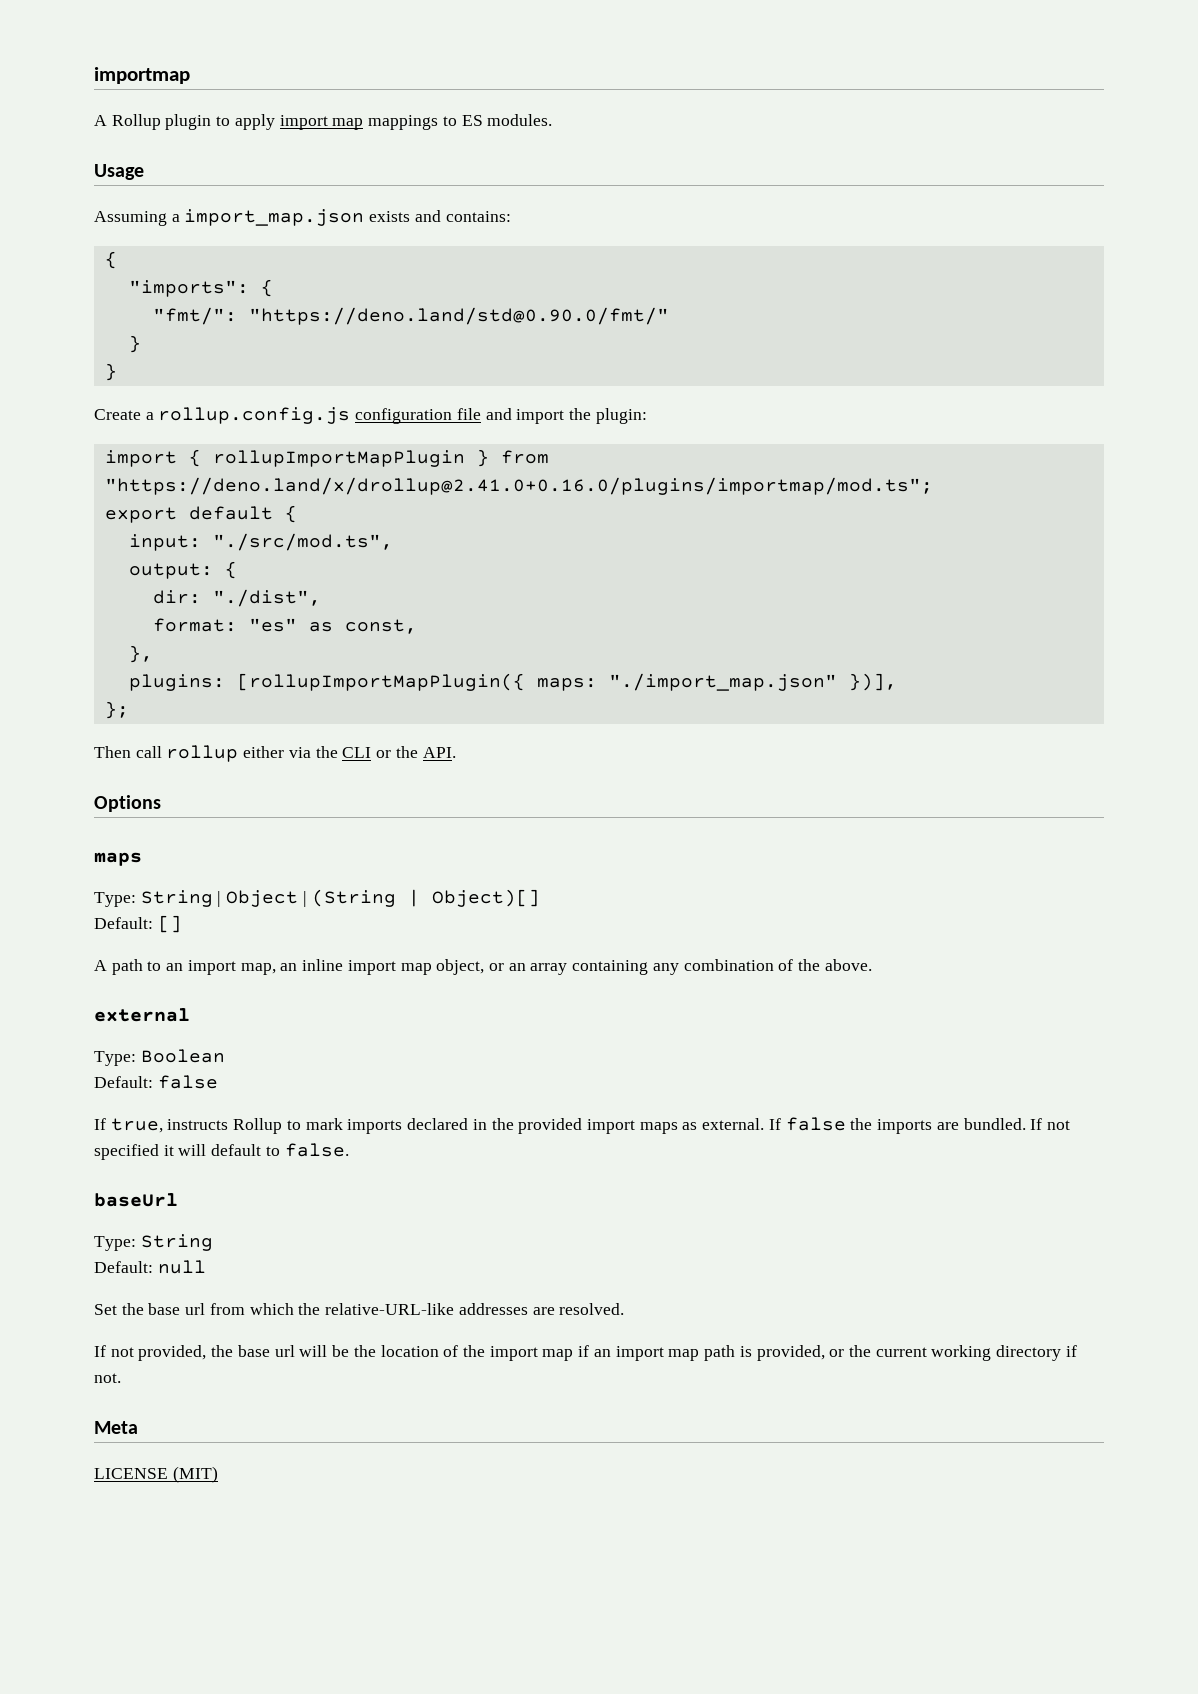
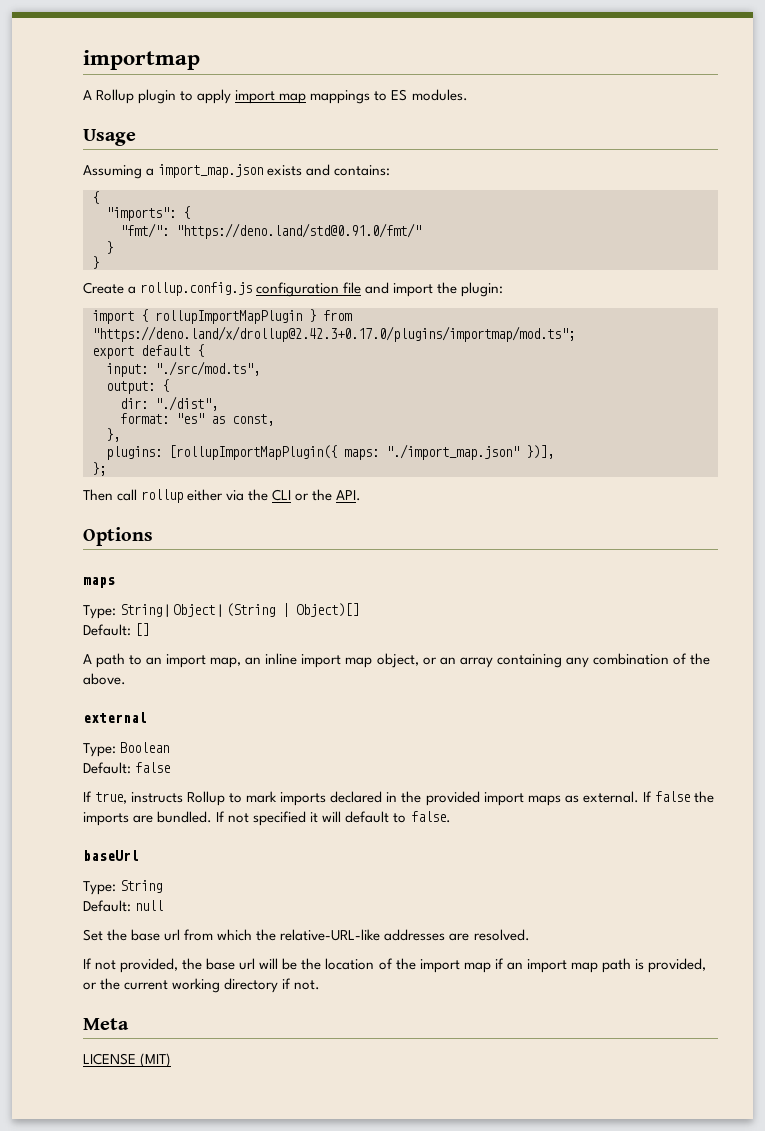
[248,307,669,325] "https://deno.land/std@0.90.0/fmt/" -> [176,223,421,239] "https://deno.land/std@0.91.0/fmt/"
[104,477,933,495] "https://deno.land/x/drollup@2.41.0+0.16.0/plugins/importmap/mod.ts"; -> [92,326,575,342] "https://deno.land/x/drollup@2.42.3+0.17.0/plugins/importmap/mod.ts";

